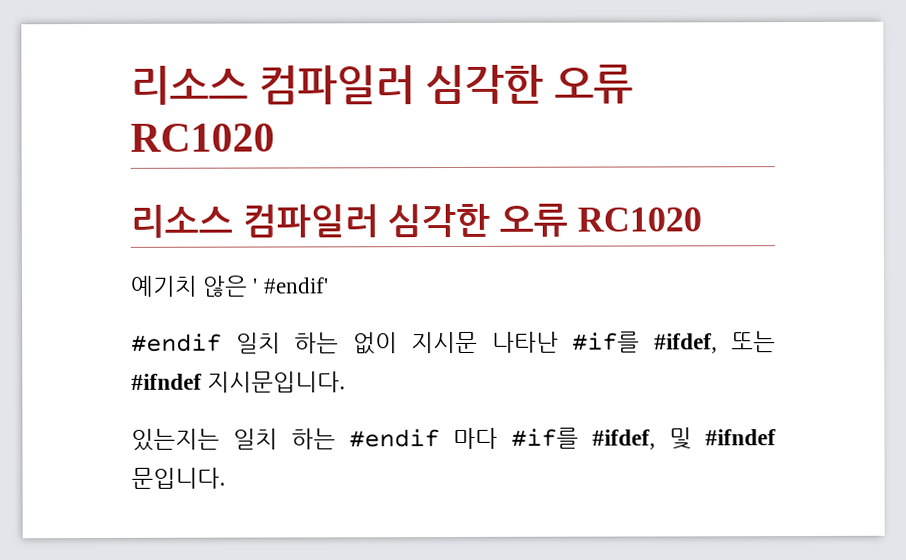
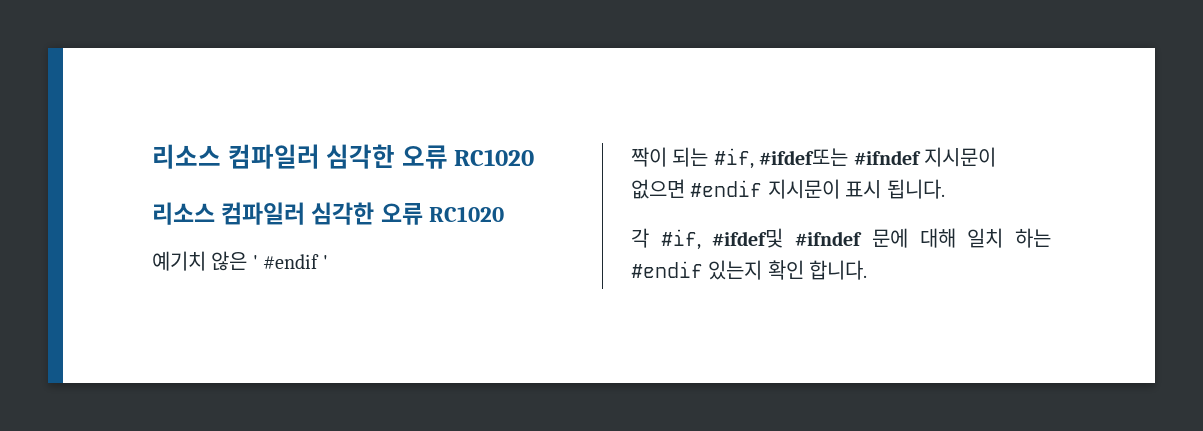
[262,277,329,294] [131,331,776,355] [131,371,347,393] [131,427,776,451] [131,467,226,489] #endif' // #endif 일치 하는 없이 지시문 나타난 #if를 #ifdef, 또는 #ifndef 지시문입니다. // 있는지는 일치 하는 #endif 마다 #if를 #ifdef, 및 #ifndef 문입니다. -> [263,254,328,269] [631,147,996,169] [631,179,945,199] [631,228,1051,250] [631,260,868,280] #endif ' // 짝이 되는 #if, #ifdef또는 #ifndef 지시문이 없으면 #endif 지시문이 표시 됩니다. // 각 #if, #ifdef및 #ifndef 문에 대해 일치 하는 #endif 있는지 확인 합니다.

